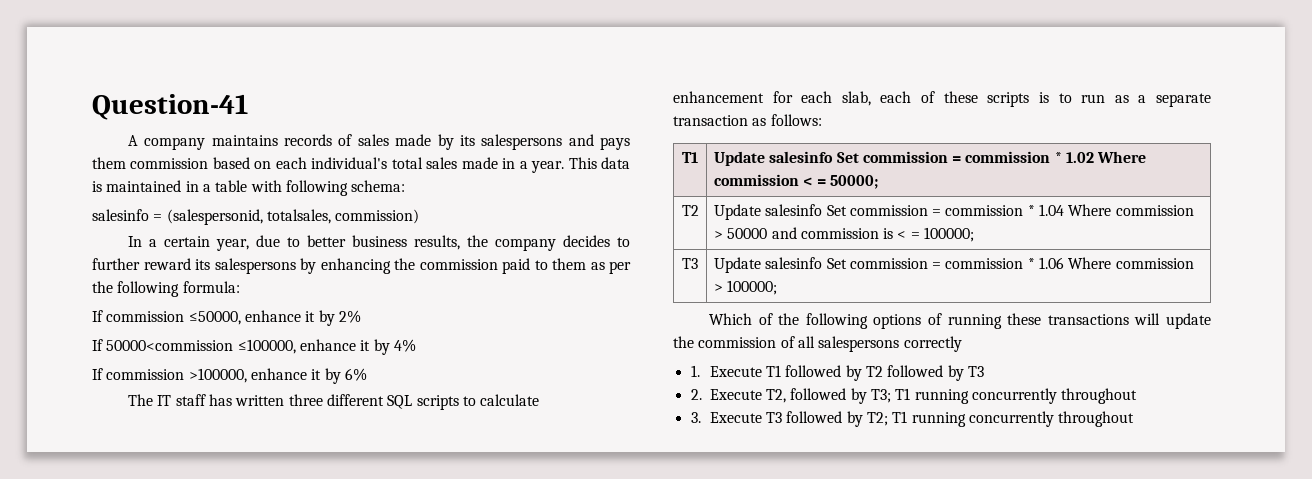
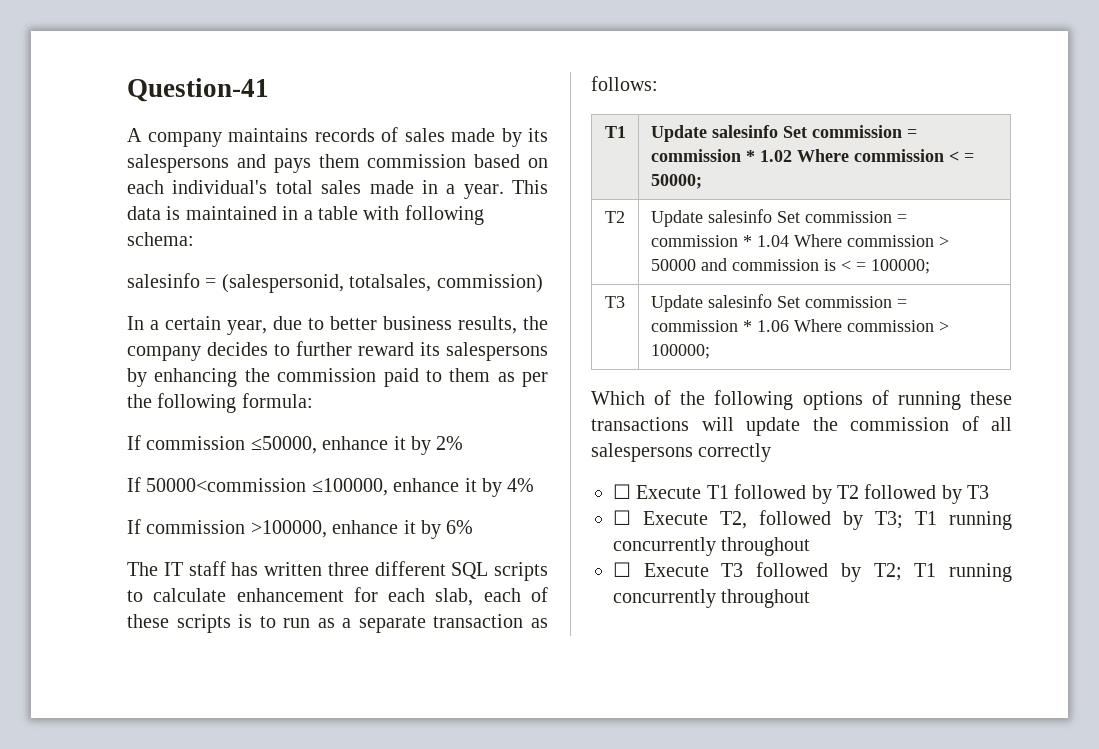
[690,365,700,377] 1. -> [613,484,631,499] ☐
[690,389,702,400] 2. -> [613,510,631,525] ☐
[690,412,701,423] 3. -> [613,562,631,577] ☐

